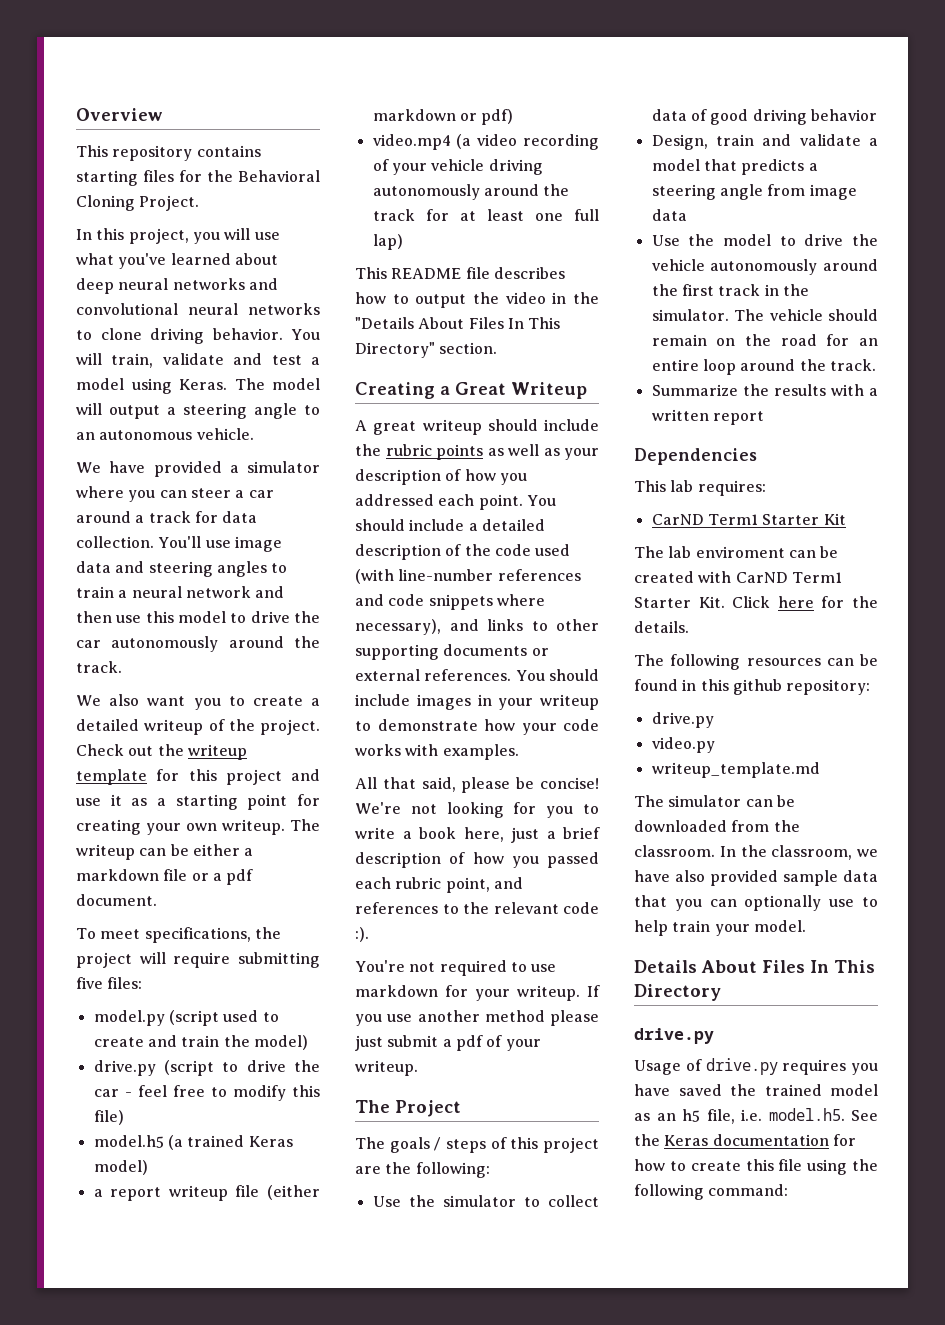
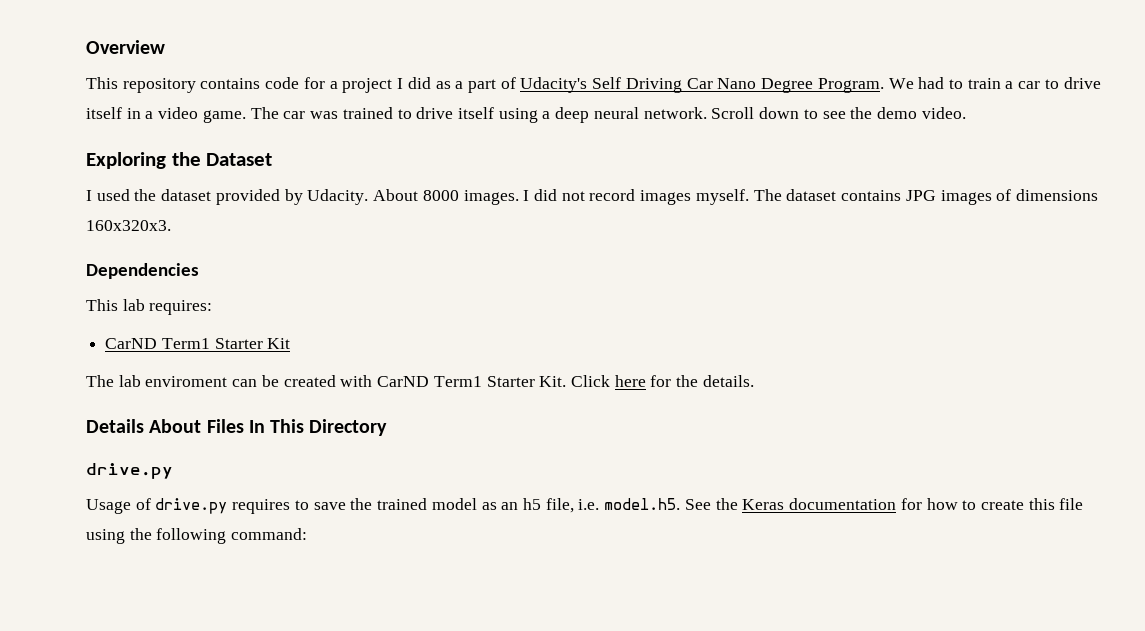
[76,170,320,186] [76,195,200,211] [76,228,280,244] [76,253,278,269] [76,278,278,294] [76,303,320,315] [76,328,321,344] [76,353,320,368] [76,378,320,394] [76,403,320,419] [76,428,254,440] [76,461,320,477] [76,486,274,502] [76,511,258,523] [76,536,282,552] [76,561,288,577] [76,586,285,598] [76,611,320,623] [76,636,320,652] [76,661,122,673] [76,694,320,710] [76,719,320,735] [76,744,247,760] [76,769,320,785] [76,794,320,810] [76,819,320,835] [76,844,254,860] [76,869,254,885] [76,894,157,906] [76,927,281,943] [76,952,320,968] [76,977,143,989] [93,1010,279,1026] [93,1035,308,1050] [93,1060,320,1076] [93,1085,320,1101] [93,1110,124,1125] [93,1135,293,1150] [93,1160,148,1175] [93,1185,320,1201] [372,109,514,125] [372,134,599,150] [372,159,543,175] [372,184,570,200] [372,209,599,221] [372,234,403,250] [355,267,565,279] [355,292,599,308] [355,317,561,329] [355,342,498,358] [355,382,587,399] [355,419,599,435] [355,444,599,460] [355,469,527,485] [355,494,556,510] [355,519,545,531] [355,544,571,560] [355,569,581,584] [355,594,545,610] [355,619,599,635] [355,644,549,660] [355,669,599,681] [355,694,599,710] [355,719,599,735] [355,744,519,760] [355,777,599,793] [355,802,599,818] [355,827,600,843] [355,852,599,868] [355,877,523,893] [355,902,599,914] [355,927,369,942] [355,960,557,976] [355,985,600,1001] [355,1010,599,1026] [355,1035,541,1051] [355,1060,418,1076] [355,1100,461,1117] [355,1137,599,1153] [355,1162,490,1178] [372,1195,599,1207] [651,109,877,125] [651,134,878,150] [651,159,818,175] [651,184,857,200] [651,209,687,221] [651,234,878,246] [651,259,878,275] [651,284,809,296] [651,309,878,321] [651,334,878,346] [651,359,876,375] [651,384,878,396] [651,409,764,425] starting files for the Behavioral Cloning Project. // In this project, you will use what you've learned about deep neural networks and convolutional neural networks to clone driving behavior. You will train, validate and test a model using Keras. The model will output a steering angle to an autonomous vehicle. // We have provided a simulator where you can steer a car around a track for data collection. You'll use image data and steering angles to train a neural network and then use this model to drive the car autonomously around the track. // We also want you to create a detailed writeup of the project. Check out the writeup template for this project and use it as a starting point for creating your own writeup. The writeup can be either a markdown file or a pdf document. // To meet specifications, the project will require submitting five files: // model.py (script used to create and train the model) // drive.py (script to drive the car - feel free to modify this file) // model.h5 (a trained Keras model) // a report writeup file (either markdown or pdf) // video.mp4 (a video recording of your vehicle driving autonomously around the track for at least one full lap) // This README file describes how to output the video in the "Details About Files In This Directory" section. // Creating a Great Writeup // A great writeup should include the rubric points as well as your description of how you addressed each point. You should include a detailed description of the code used (with line-number references and code snippets where necessary), and links to other supporting documents or external references. You should include images in your writeup to demonstrate how your code works with examples. // All that said, please be concise! We're not looking for you to write a book here, just a brief description of how you passed each rubric point, and references to the relevant code :). // You're not required to use markdown for your writeup. If you use another method please just submit a pdf of your writeup. // The Project // The goals / steps of this project are the following: // Use the simulator to collect data of good driving behavior // Design, train and validate a model that predicts a steering angle from image data // Use the model to drive the vehicle autonomously around the first track in the simulator. The vehicle should remain on the road for an entire loop around the track. // Summarize the results with a written report -> [265,77,1101,93] [86,107,966,123] [86,152,273,169] [86,189,1098,205] [86,220,171,231] code for a project I did as a part of Udacity's Self Driving Car Nano Degree Program. We had to train a car to drive itself in a video game. The car was trained to drive itself using a deep neural network. Scroll down to see the demo video. // Exploring the Dataset // I used the dataset provided by Udacity. About 8000 images. I did not record images myself. The dataset contains JPG images of dimensions 160x320x3.
[634,654,878,670] [634,679,871,695] [651,712,714,728] [651,737,715,753] [651,762,820,778] [634,795,795,807] [634,820,800,832] [634,845,878,860] [634,870,878,886] [634,895,878,911] [634,920,806,936] // The following resources can be found in this github repository: // drive.py // video.py // writeup_template.md // The simulator can be downloaded from the classroom. In the classroom, we have also provided sample data that you can optionally use to help train your model. -> (754, 381) none
[851,1063,878,1075] [634,1084,722,1096] you have saved -> [294,500,346,510] to save

